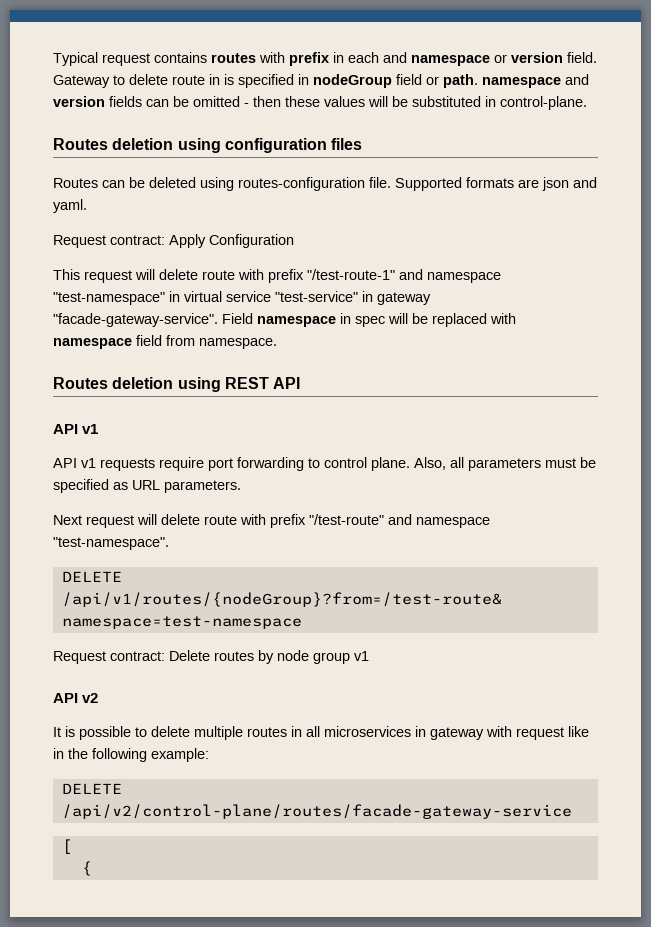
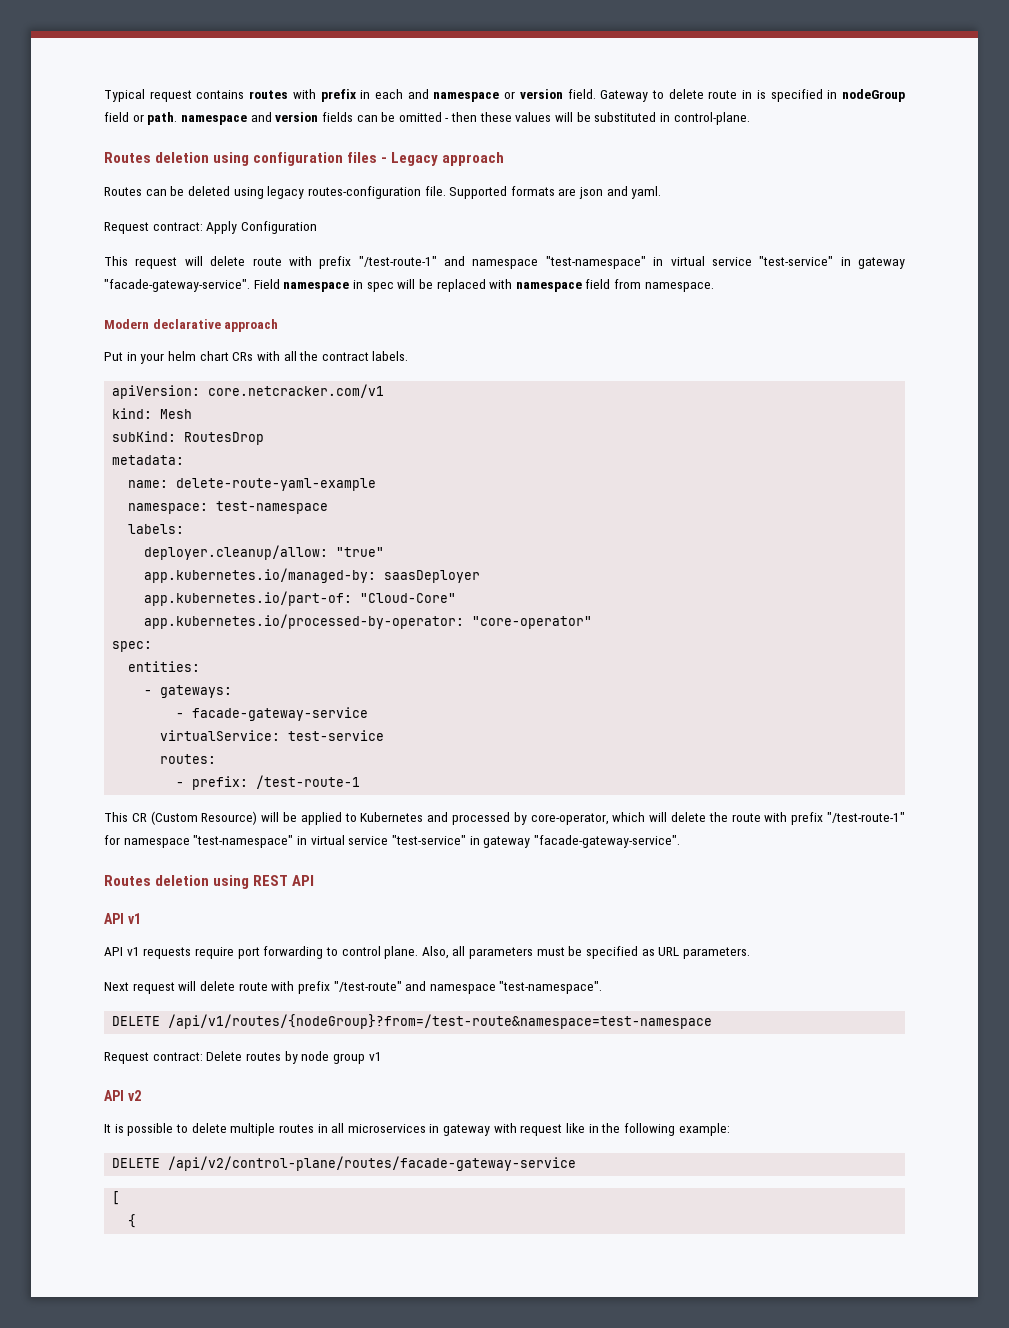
(363, 144) none -> [381,152,505,166] - Legacy approach
(234, 184) none -> [267,186,305,199] legacy
(277, 343) none -> [104,319,279,332] [104,351,409,364] [112,384,385,399] [112,408,193,419] [112,431,265,445] [112,455,185,465] [128,478,377,491] [128,501,329,514] [128,524,185,534] [144,545,385,560] [144,568,481,583] [144,591,457,606] [144,614,593,629] [112,641,153,652] [128,661,201,672] [144,685,233,698] [176,707,369,721] [160,730,385,741] [160,754,217,764] [176,775,361,790] [104,811,905,825] [104,835,680,848] // Modern declarative approach // Put in your helm chart CRs with all the contract labels. // apiVersion: core.netcracker.com/v1 // kind: Mesh // subKind: RoutesDrop // metadata: // name: delete-route-yaml-example // namespace: test-namespace // labels: // deployer.cleanup/allow: "true" // app.kubernetes.io/managed-by: saasDeployer // app.kubernetes.io/part-of: "Cloud-Core" // app.kubernetes.io/processed-by-operator: "core-operator" // spec: // entities: // - gateways: // - facade-gateway-service // virtualService: test-service // routes: // - prefix: /test-route-1 // This CR (Custom Resource) will be applied to Kubernetes and processed by core-operator, which will delete the route with prefix "/test-route-1" for namespace "test-namespace" in virtual service "test-service" in gateway "facade-gateway-service".

